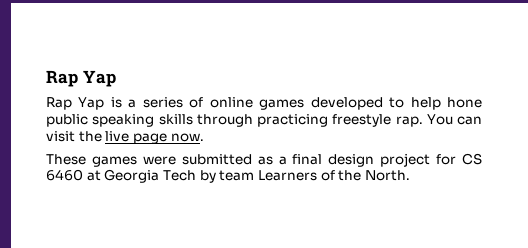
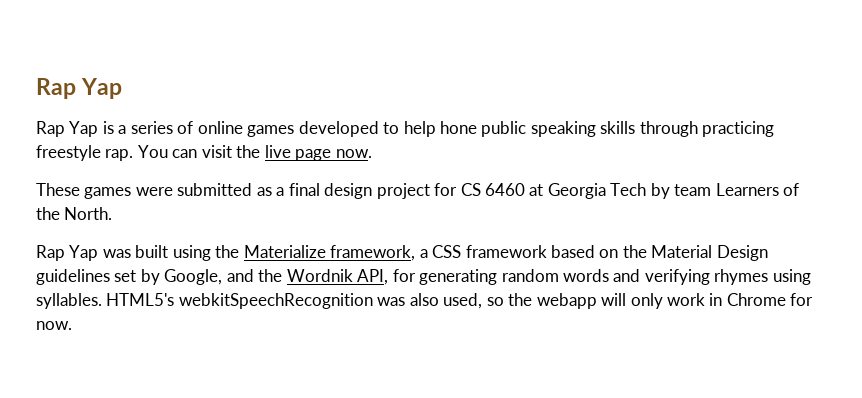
(410, 175) none -> [36,245,768,261] [36,269,811,285] [36,293,814,309] [36,321,72,330] // Rap Yap was built using the Materialize framework, a CSS framework based on the Material Design guidelines set by Google, and the Wordnik API, for generating random words and verifying rhymes using syllables. HTML5's webkitSpeechRecognition was also used, so the webapp will only work in Chrome for now.

